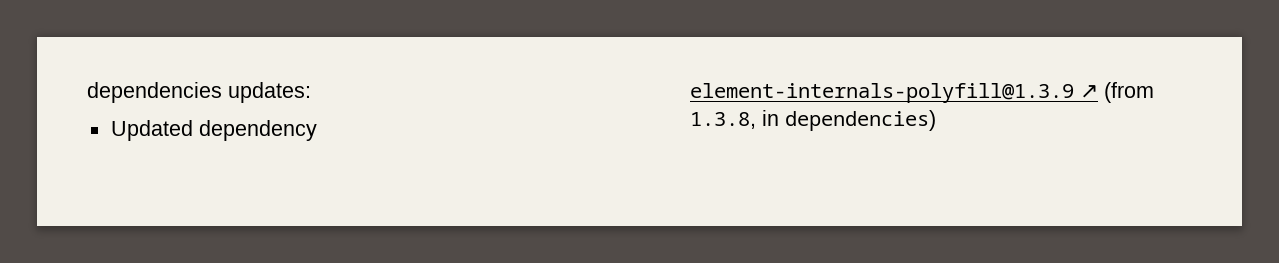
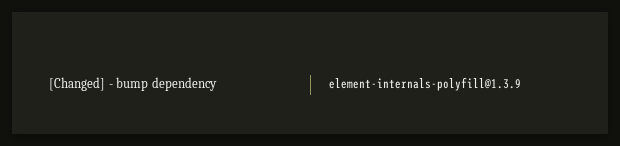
[87,82,311,103] [110,120,317,141] [689,82,1154,103] [689,110,936,131] dependencies updates: // Updated dependency element-internals-polyfill@1.3.9 ↗ (from 1.3.8, in dependencies) -> [49,77,521,91] [Changed] - bump dependency element-internals-polyfill@1.3.9

